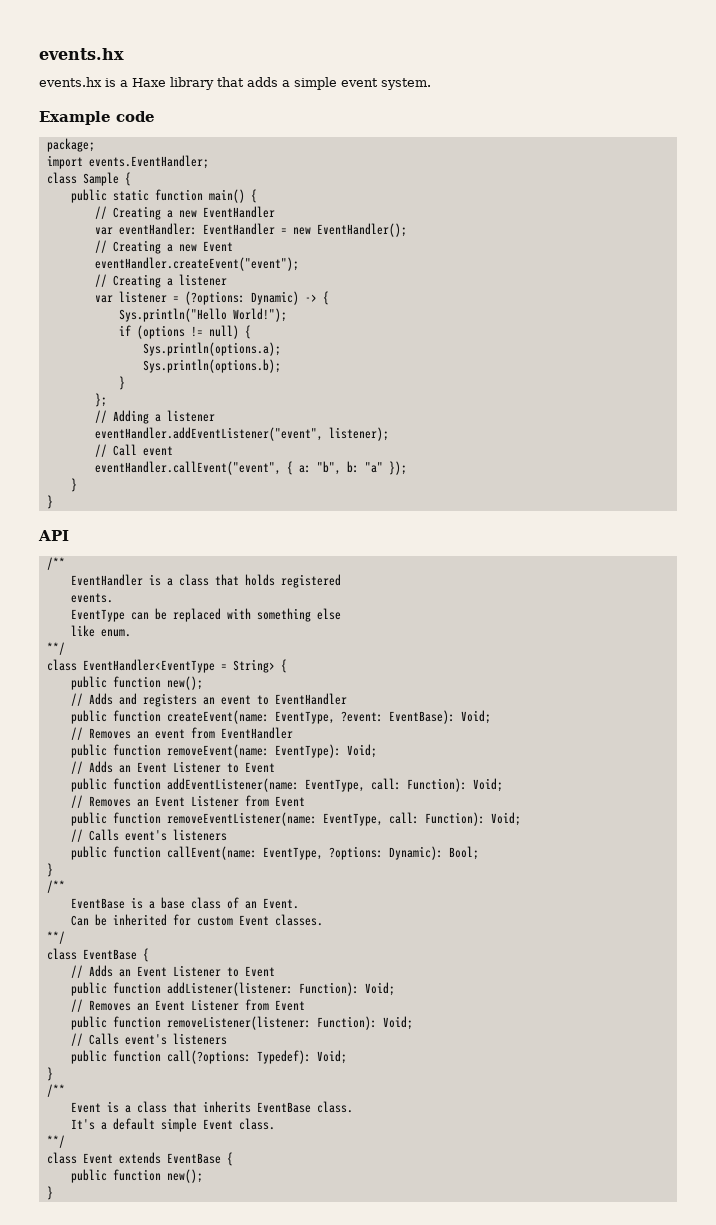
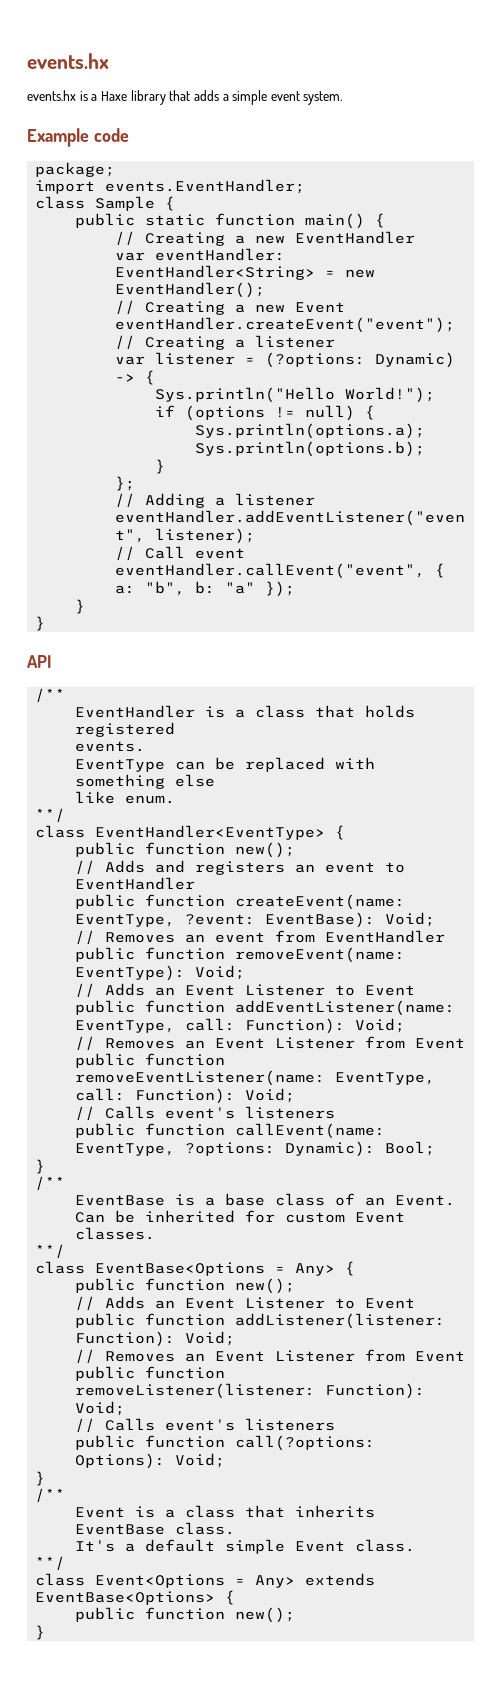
[202,223,275,235] EventHandler -> [115,265,316,280] EventHandler<String>
[82,659,275,673] EventHandler<EventType = String> -> [95,825,326,840] EventHandler<EventType>
[82,948,149,962] EventBase { -> [95,1261,356,1276] [75,1278,296,1294] EventBase<Options = Any> { // public function new();
[256,1050,311,1064] Typedef): -> [75,1453,166,1469] Options):
[82,1152,221,1164] Event extends EventBase -> [95,1573,376,1588] [35,1591,216,1605] Event<Options = Any> extends EventBase<Options>

